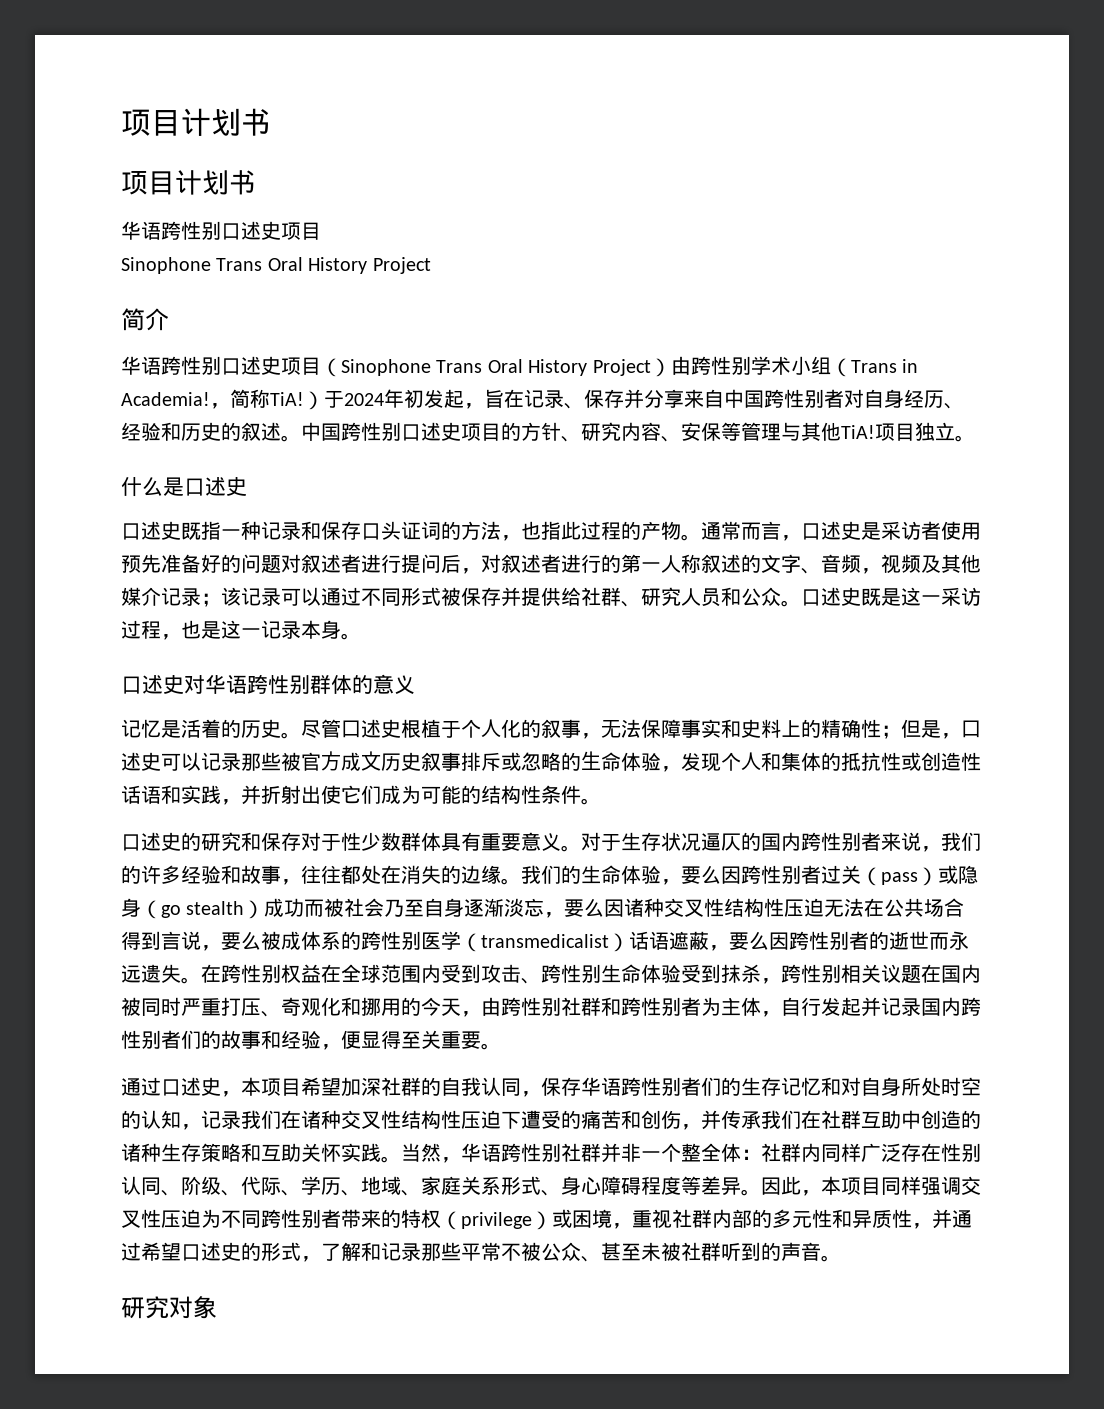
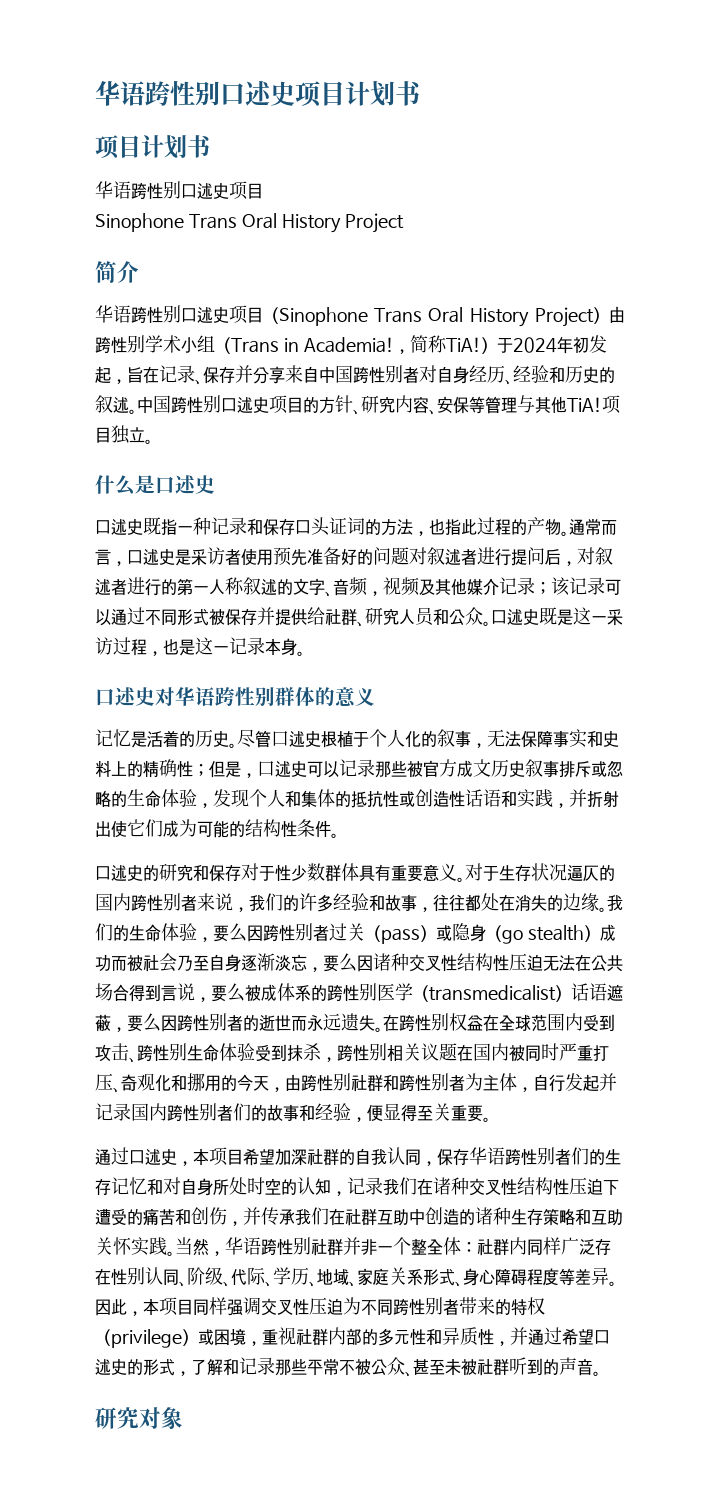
(121, 122) none -> [95,80,295,106] 华语跨性别口述史

